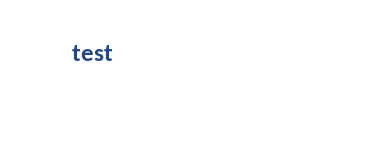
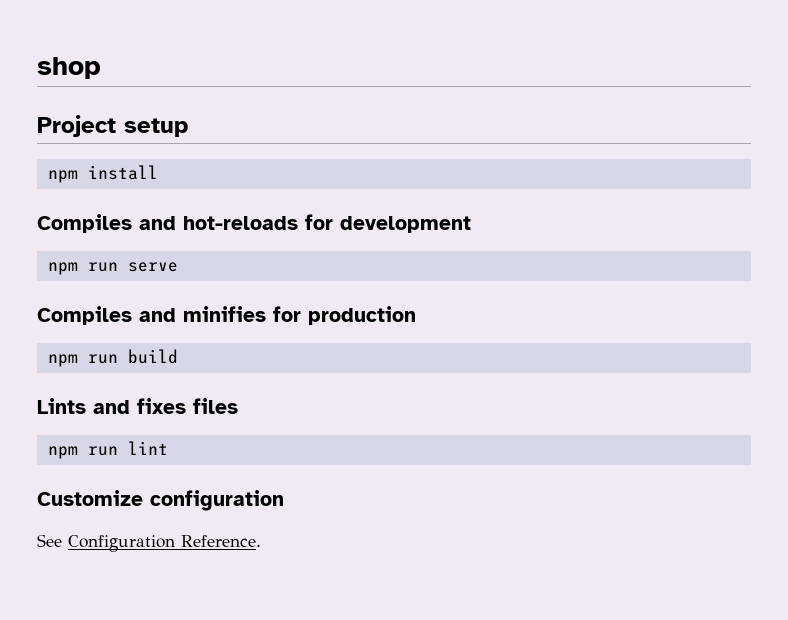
[72,45,113,61] test -> [37,57,101,79] [37,115,188,137] [47,165,158,183] [37,214,471,233] [47,262,178,275] [37,306,416,325] [47,349,178,367] [37,398,238,414] [47,441,168,459] [37,490,284,511] [37,534,261,552] shop // Project setup // npm install // Compiles and hot-reloads for development // npm run serve // Compiles and minifies for production // npm run build // Lints and fixes files // npm run lint // Customize configuration // See Configuration Reference.

